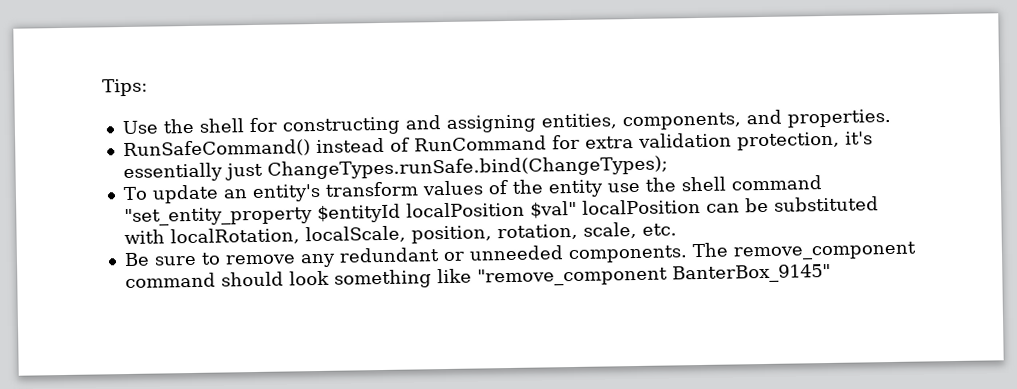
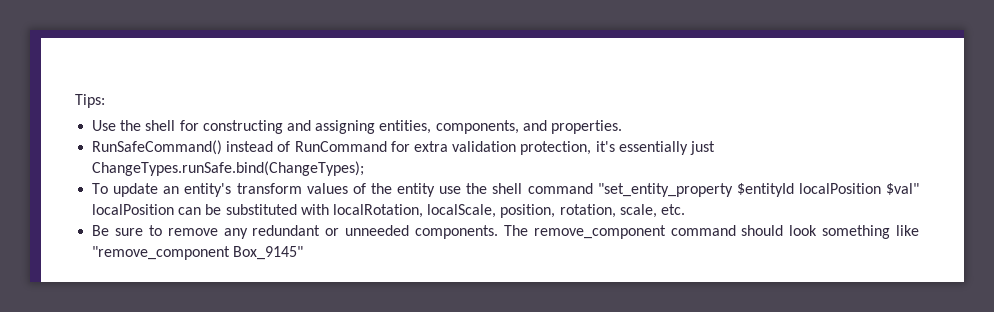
[671,263,831,284] BanterBox_9145" -> [233,246,304,260] Box_9145"

